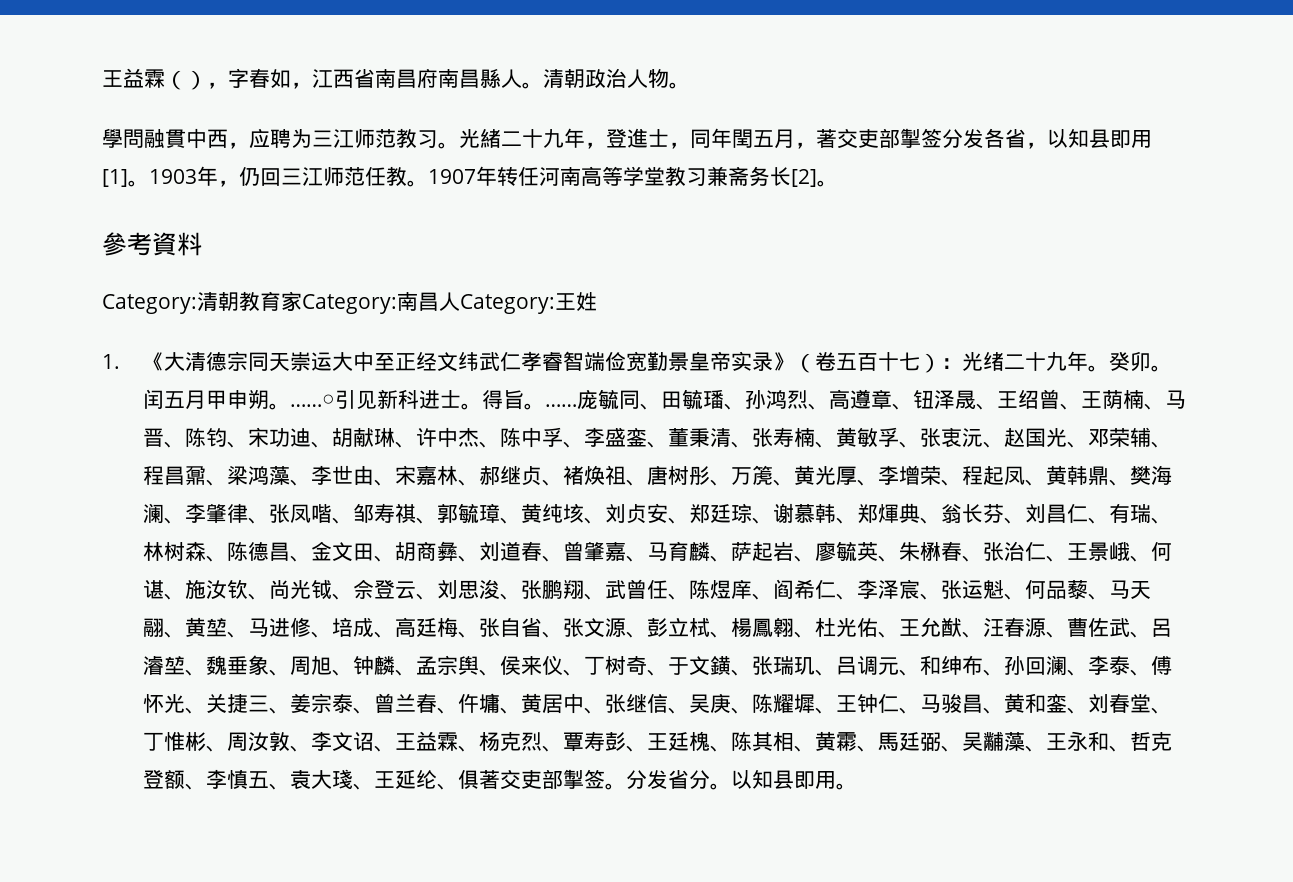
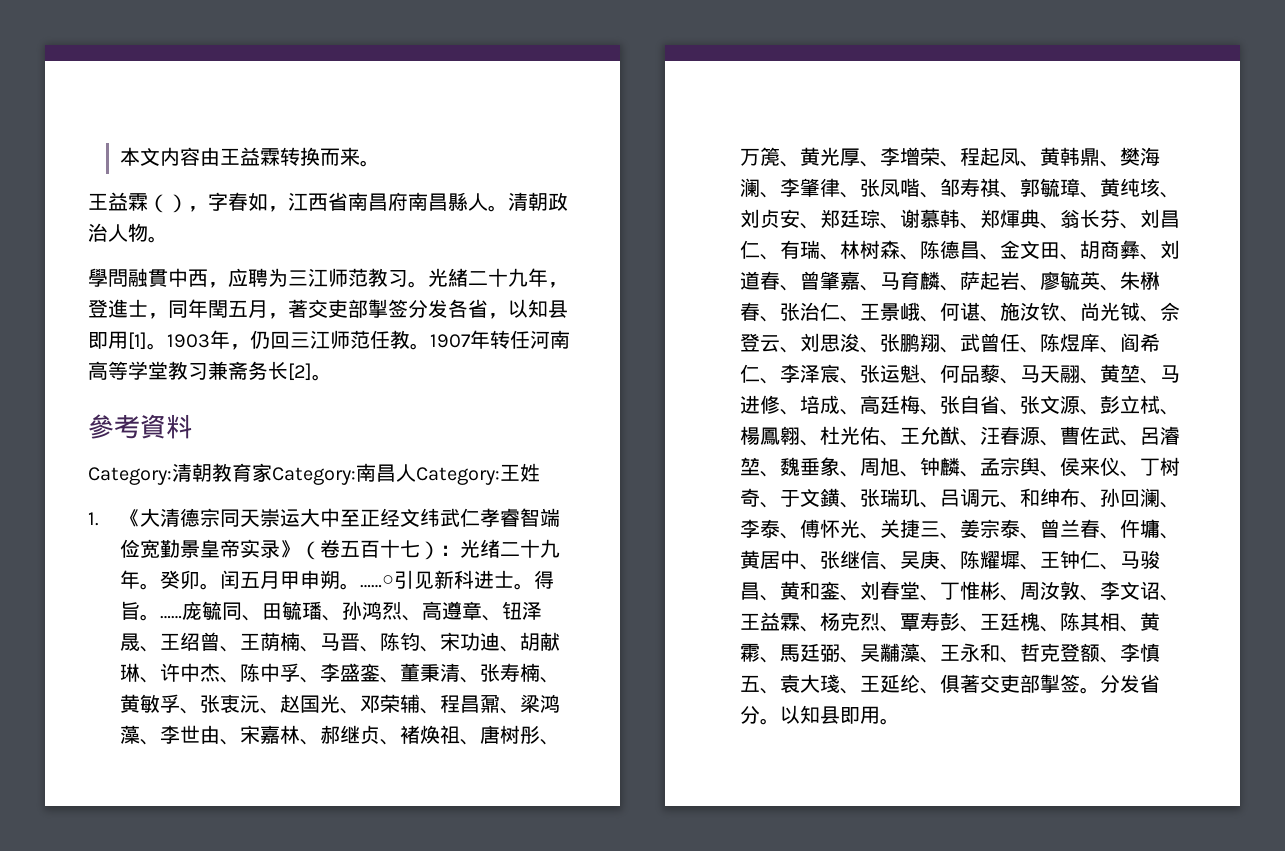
(102, 78) none -> [120,147,381,167] 本文内容由王益霖转换而来。 //

